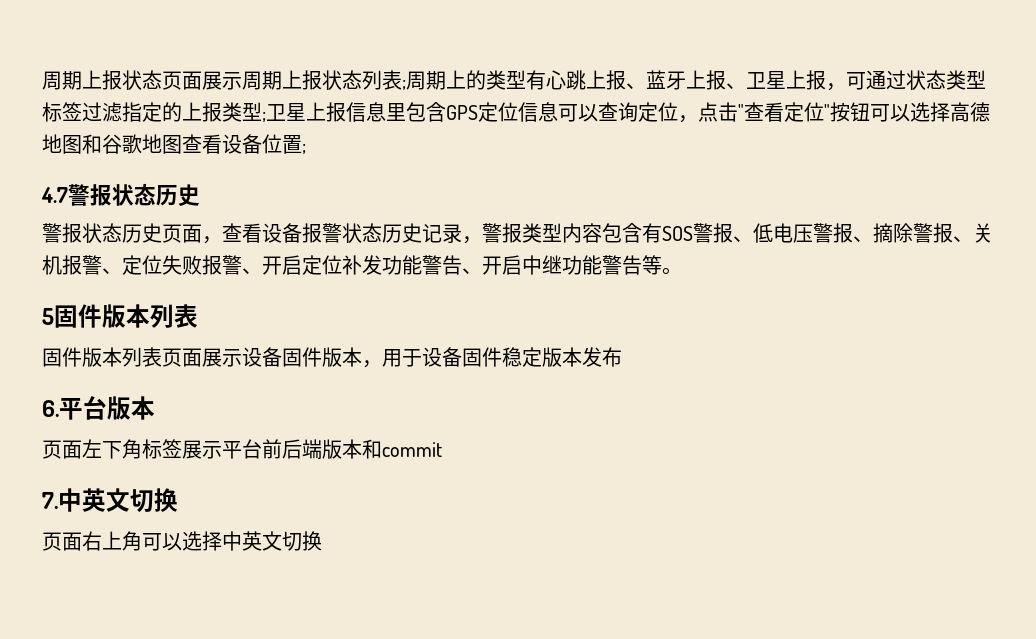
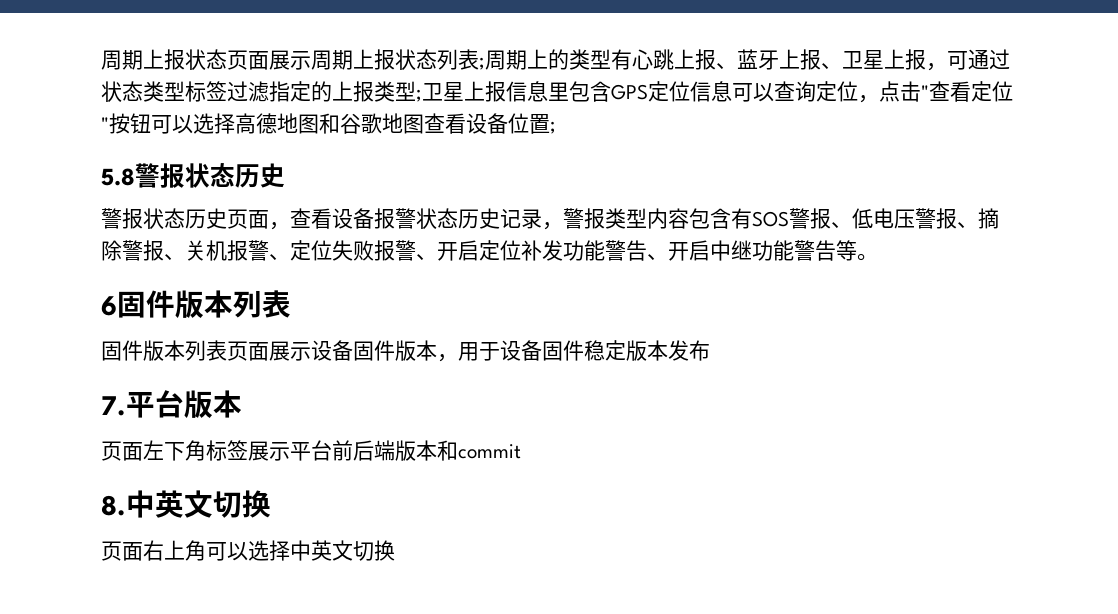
[41,187,68,203] 4.7 -> [101,168,135,186] 5.8
[42,308,54,325] 5 -> [101,296,117,316] 6
[42,400,59,417] 6. -> [101,396,126,416] 7.
[42,492,58,509] 7. -> [101,495,126,516] 8.

